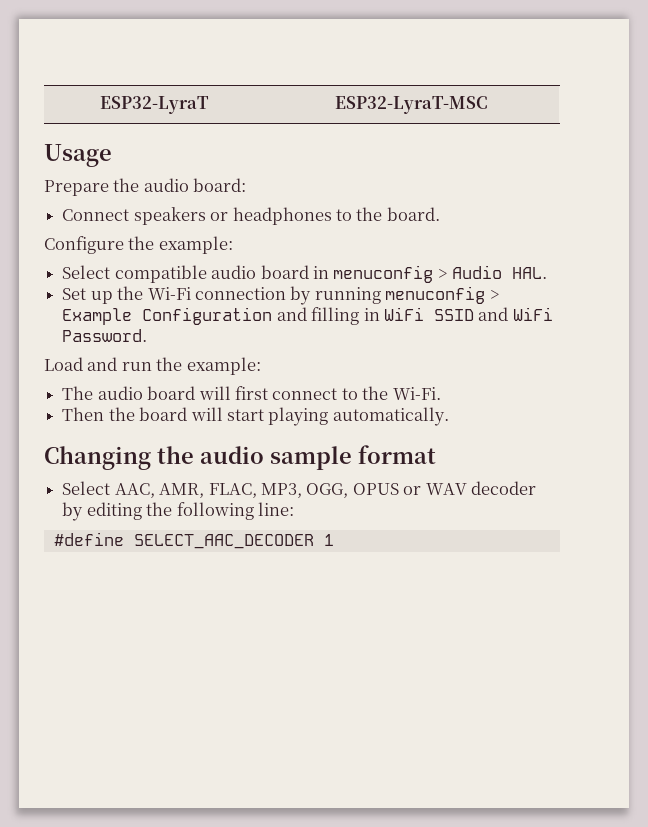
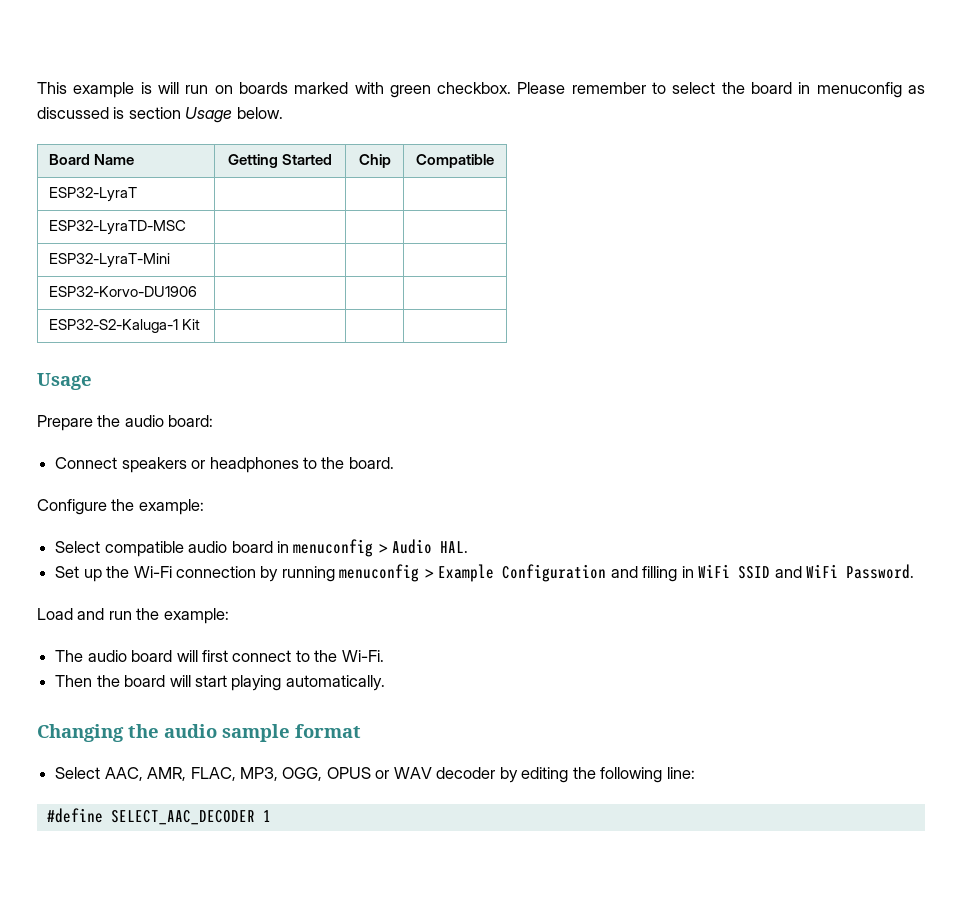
[100,96,209,114] [335,96,488,114] ESP32-LyraT | ESP32-LyraT-MSC -> [37,82,925,98] [37,107,283,123] [49,154,135,165] [227,154,333,168] [358,154,391,168] [416,154,494,168] [49,187,138,202] [49,220,187,235] [49,253,171,268] [49,286,198,297] [49,319,201,333] This example is will run on boards marked with green checkbox. Please remember to select the board in menuconfig as discussed is section Usage below. // Board Name | Getting Started | Chip | Compatible // ESP32-LyraT | | | // ESP32-LyraTD-MSC | | | // ESP32-LyraT-Mini | | | // ESP32-Korvo-DU1906 | | | // ESP32-S2-Kaluga-1 Kit | | |

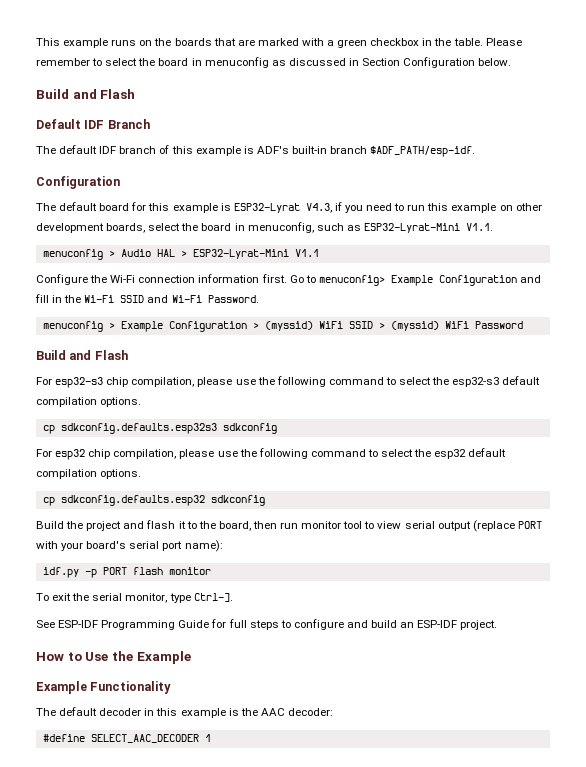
[140,82,512,98] is will run on boards marked with green checkbox. -> [111,38,483,48] runs on the boards that are marked with a green checkbox in the table.
[113,107,283,123] [49,154,135,165] [227,154,333,168] [358,154,391,168] [416,154,494,168] [49,187,138,202] [49,220,187,235] [49,253,171,268] [49,286,198,297] [49,319,201,333] [37,373,92,390] [37,415,214,431] [55,457,394,473] [37,499,204,515] [55,539,469,557] [55,564,914,582] [37,608,229,624] [55,650,384,662] [55,675,385,691] [37,724,361,742] [55,767,695,783] is section Usage below. // Board Name | Getting Started | Chip | Compatible // ESP32-LyraT | | | // ESP32-LyraTD-MSC | | | // ESP32-LyraT-Mini | | | // ESP32-Korvo-DU1906 | | | // ESP32-S2-Kaluga-1 Kit | | | // Usage // Prepare the audio board: // Connect speakers or headphones to the board. // Configure the example: // Select compatible audio board in menuconfig > Audio HAL. // Set up the Wi-Fi connection by running menuconfig > Example Configuration and filling in WiFi SSID and WiFi Password. // Load and run the example: // The audio board will first connect to the Wi-Fi. // Then the board will start playing automatically. // Changing the audio sample format // Select AAC, AMR, FLAC, MP3, OGG, OPUS or WAV decoder by editing the following line: -> [348,57,512,68] [36,89,136,99] [36,119,150,129] [36,145,476,157] [36,176,120,189] [36,202,542,213] [36,222,493,233] [42,249,319,260] [36,274,541,286] [35,294,259,303] [42,321,523,332] [36,350,128,360] [36,376,541,388] [36,397,142,407] [42,423,277,434] [36,448,507,460] [36,469,142,479] [42,495,265,506] [36,520,542,532] [36,540,223,552] [42,567,211,578] [36,593,233,603] [36,619,498,630] [36,651,191,664] [36,681,172,694] [36,707,333,718] in Section Configuration below. // Build and Flash // Default IDF Branch // The default IDF branch of this example is ADF's built-in branch $ADF_PATH/esp-idf. // Configuration // The default board for this example is ESP32-Lyrat V4.3, if you need to run this example on other development boards, select the board in menuconfig, such as ESP32-Lyrat-Mini V1.1. // menuconfig > Audio HAL > ESP32-Lyrat-Mini V1.1 // Configure the Wi-Fi connection information first. Go to menuconfig> Example Configuration and fill in the Wi-Fi SSID and Wi-Fi Password. // menuconfig > Example Configuration > (myssid) WiFi SSID > (myssid) WiFi Password // Build and Flash // For esp32-s3 chip compilation, please use the following command to select the esp32-s3 default compilation options. // cp sdkconfig.defaults.esp32s3 sdkconfig // For esp32 chip compilation, please use the following command to select the esp32 default compilation options. // cp sdkconfig.defaults.esp32 sdkconfig // Build the project and flash it to the board, then run monitor tool to view serial output (replace PORT with your board's serial port name): // idf.py -p PORT flash monitor // To exit the serial monitor, type Ctrl-]. // See ESP-IDF Programming Guide for full steps to configure and build an ESP-IDF project. // How to Use the Example // Example Functionality // The default decoder in this example is the AAC decoder:

